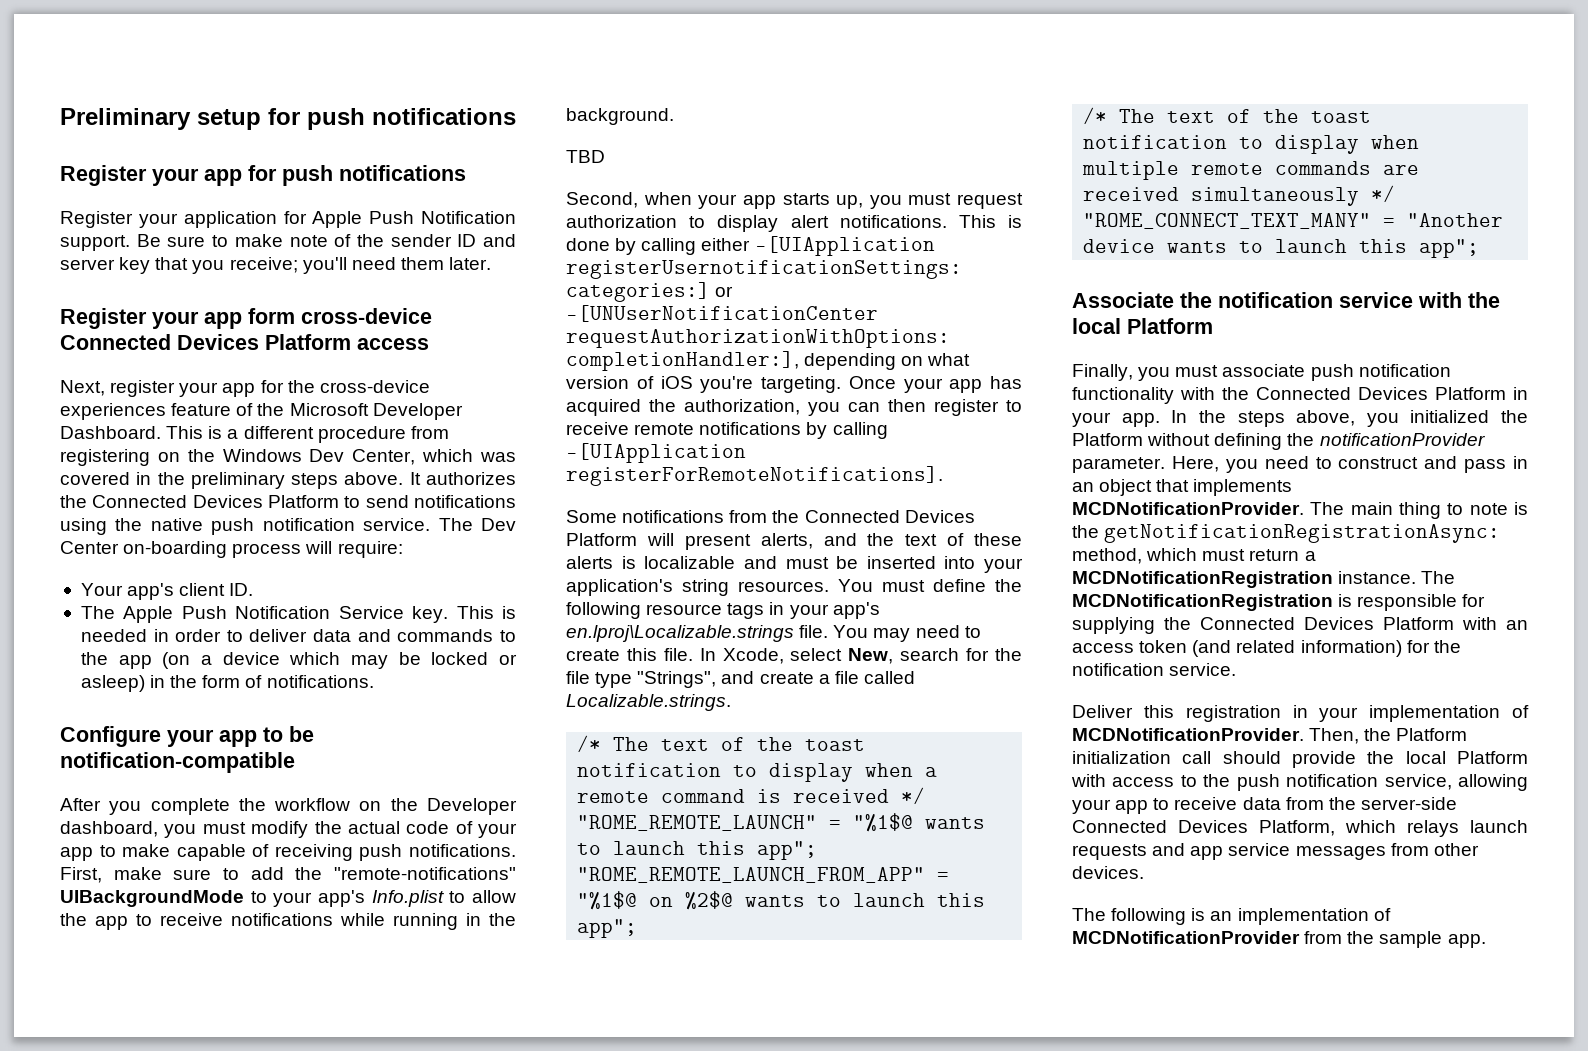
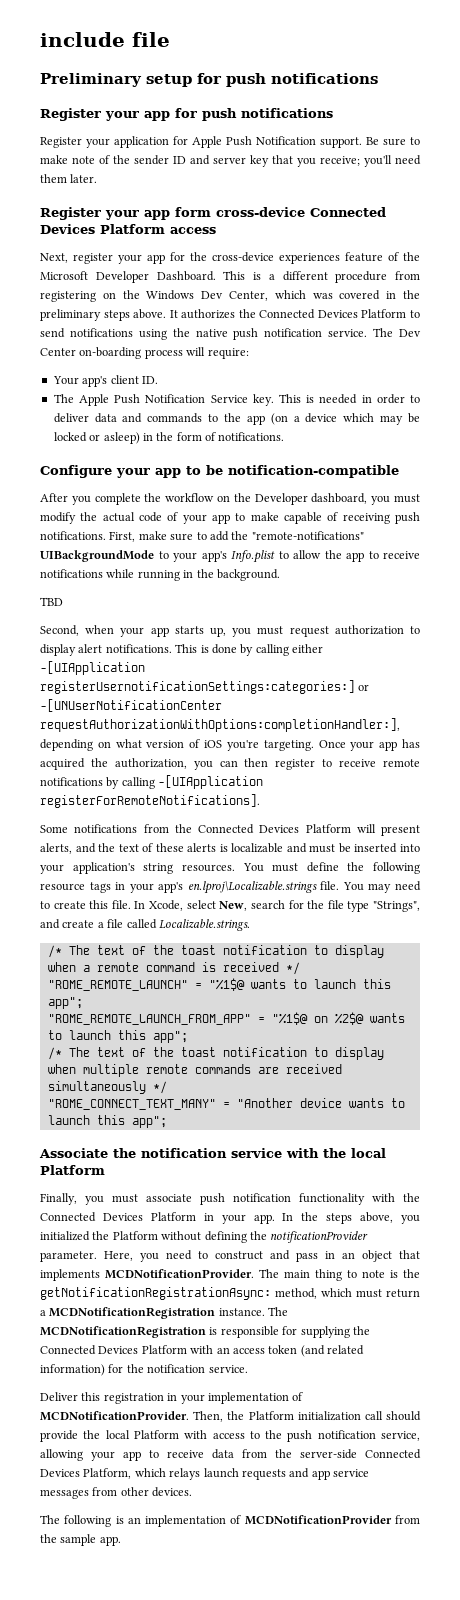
(60, 119) none -> [40,32,170,47] include file //

